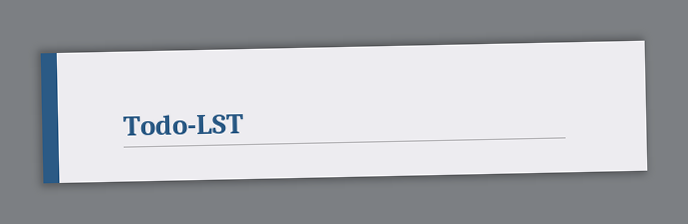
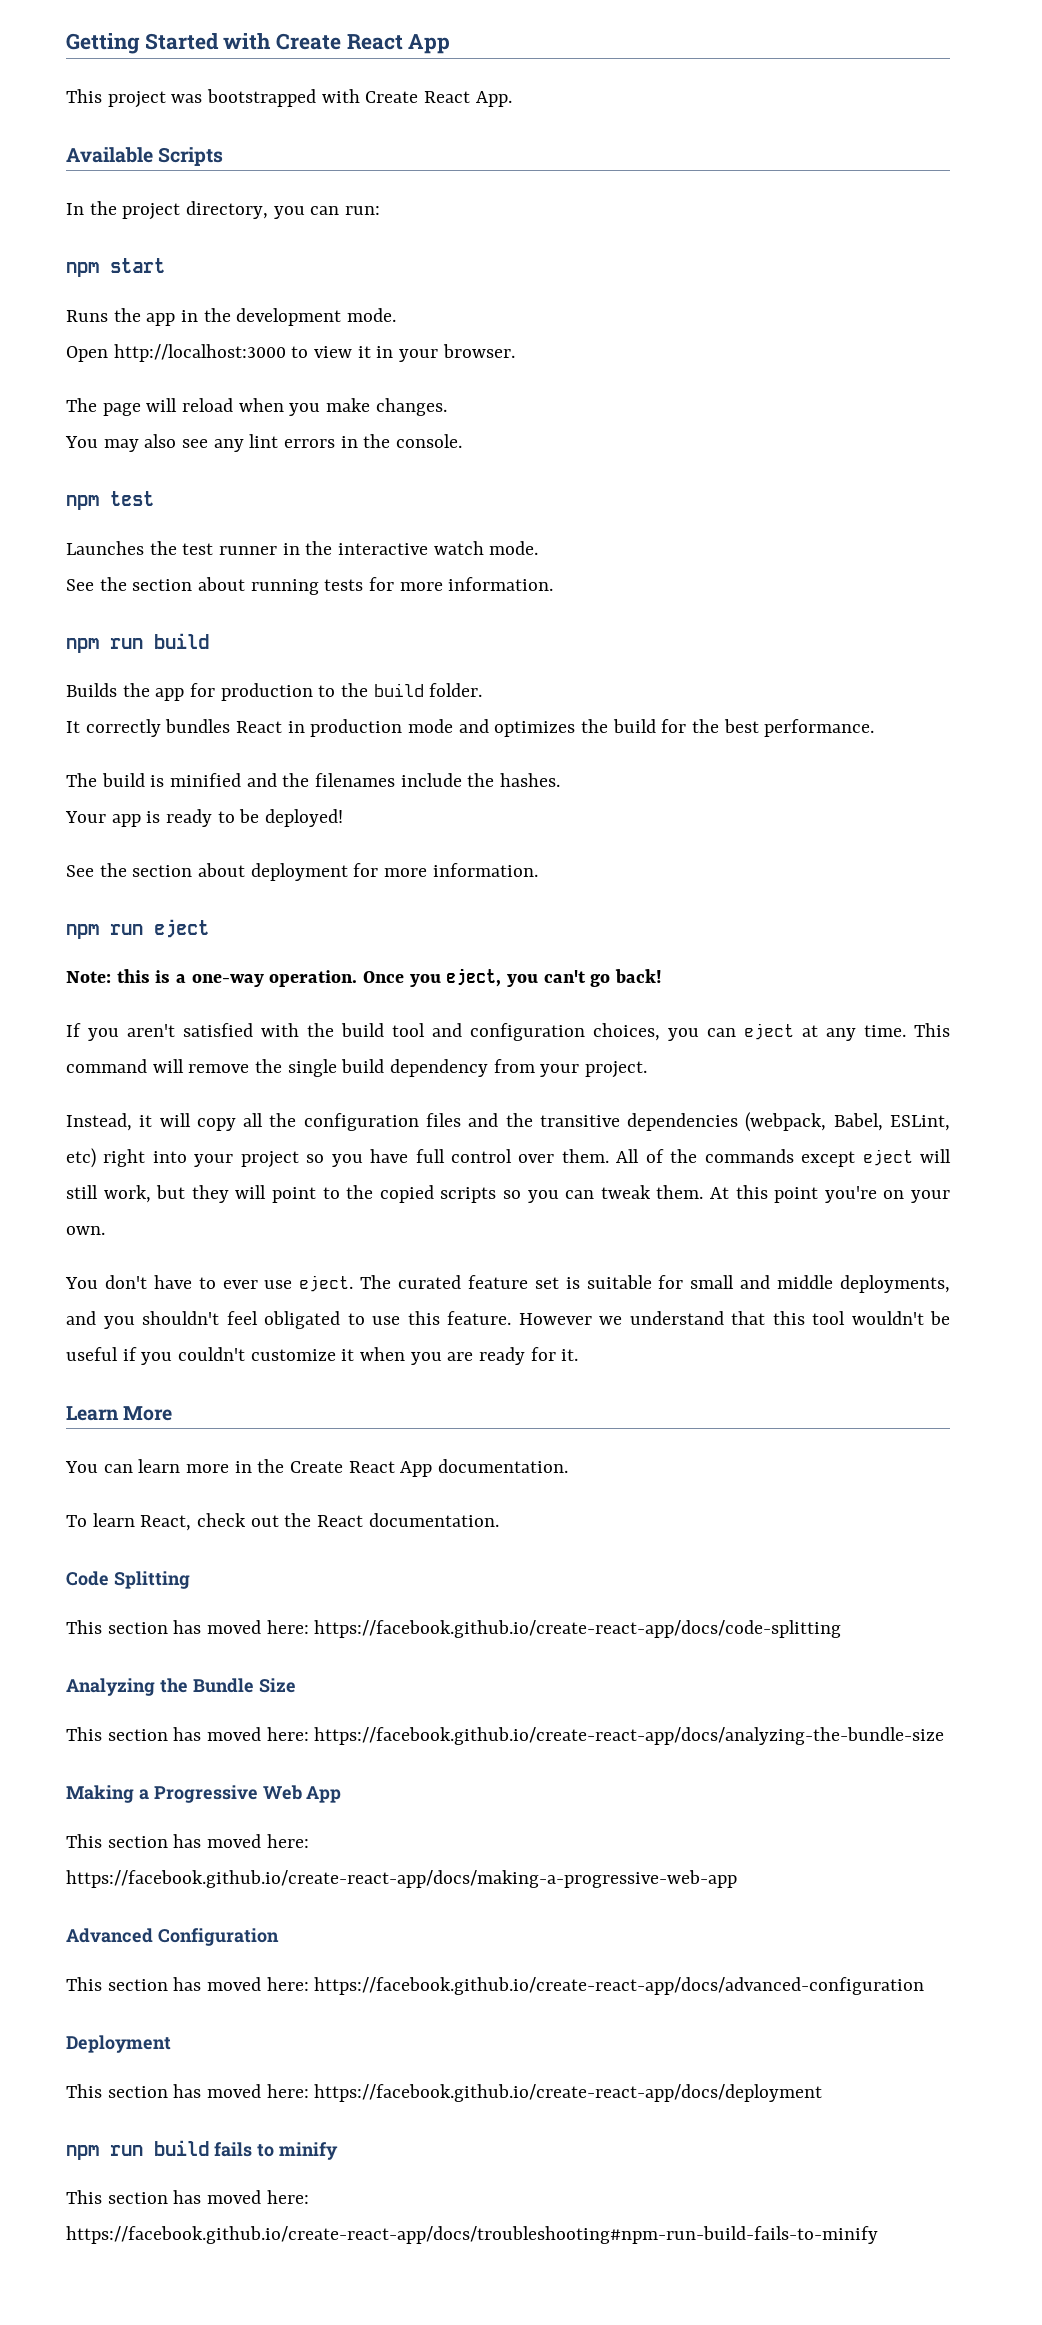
[123,113,244,136] Todo-LST -> [66,33,451,54] [66,89,512,108] [66,147,224,166] [66,201,381,220] [66,258,165,277] [66,308,397,326] [66,344,515,362] [66,398,447,416] [65,434,463,452] [66,491,154,510] [66,541,539,555] [66,577,554,595] [66,633,209,653] [66,683,483,701] [66,719,875,737] [66,773,561,787] [65,809,344,827] [66,863,538,881] [66,919,209,939] [66,968,663,987] [66,1023,950,1041] [66,1059,648,1078] [66,1112,951,1132] [66,1148,952,1168] [66,1185,951,1203] [66,1226,105,1235] [65,1275,950,1293] [66,1311,950,1329] [66,1347,579,1365] [66,1406,173,1421] [65,1459,569,1477] [66,1513,499,1531] [66,1571,190,1589] [66,1620,842,1638] [66,1678,296,1696] [66,1727,945,1745] [66,1785,342,1803] [66,1834,309,1848] [66,1870,737,1888] [66,1928,279,1946] [66,1977,925,1995] [66,2035,171,2053] [66,2084,823,2102] [66,2140,338,2160] [66,2190,309,2204] [66,2226,878,2244] Getting Started with Create React App // This project was bootstrapped with Create React App. // Available Scripts // In the project directory, you can run: // npm start // Runs the app in the development mode. // Open http://localhost:3000 to view it in your browser. // The page will reload when you make changes. // You may also see any lint errors in the console. // npm test // Launches the test runner in the interactive watch mode. // See the section about running tests for more information. // npm run build // Builds the app for production to the build folder. // It correctly bundles React in production mode and optimizes the build for the best performance. // The build is minified and the filenames include the hashes. // Your app is ready to be deployed! // See the section about deployment for more information. // npm run eject // Note: this is a one-way operation. Once you eject, you can't go back! // If you aren't satisfied with the build tool and configuration choices, you can eject at any time. This command will remove the single build dependency from your project. // Instead, it will copy all the configuration files and the transitive dependencies (webpack, Babel, ESLint, etc) right into your project so you have full control over them. All of the commands except eject will still work, but they will point to the copied scripts so you can tweak them. At this point you're on your own. // You don't have to ever use eject. The curated feature set is suitable for small and middle deployments, and you shouldn't feel obligated to use this feature. However we understand that this tool wouldn't be useful if you couldn't customize it when you are ready for it. // Learn More // You can learn more in the Create React App documentation. // To learn React, check out the React documentation. // Code Splitting // This section has moved here: https://facebook.github.io/create-react-app/docs/code-splitting // Analyzing the Bundle Size // This section has moved here: https://facebook.github.io/create-react-app/docs/analyzing-the-bundle-size // Making a Progressive Web App // This section has moved here: https://facebook.github.io/create-react-app/docs/making-a-progressive-web-app // Advanced Configuration // This section has moved here: https://facebook.github.io/create-react-app/docs/advanced-configuration // Deployment // This section has moved here: https://facebook.github.io/create-react-app/docs/deployment // npm run build fails to minify // This section has moved here: https://facebook.github.io/create-react-app/docs/troubleshooting#npm-run-build-fails-to-minify

